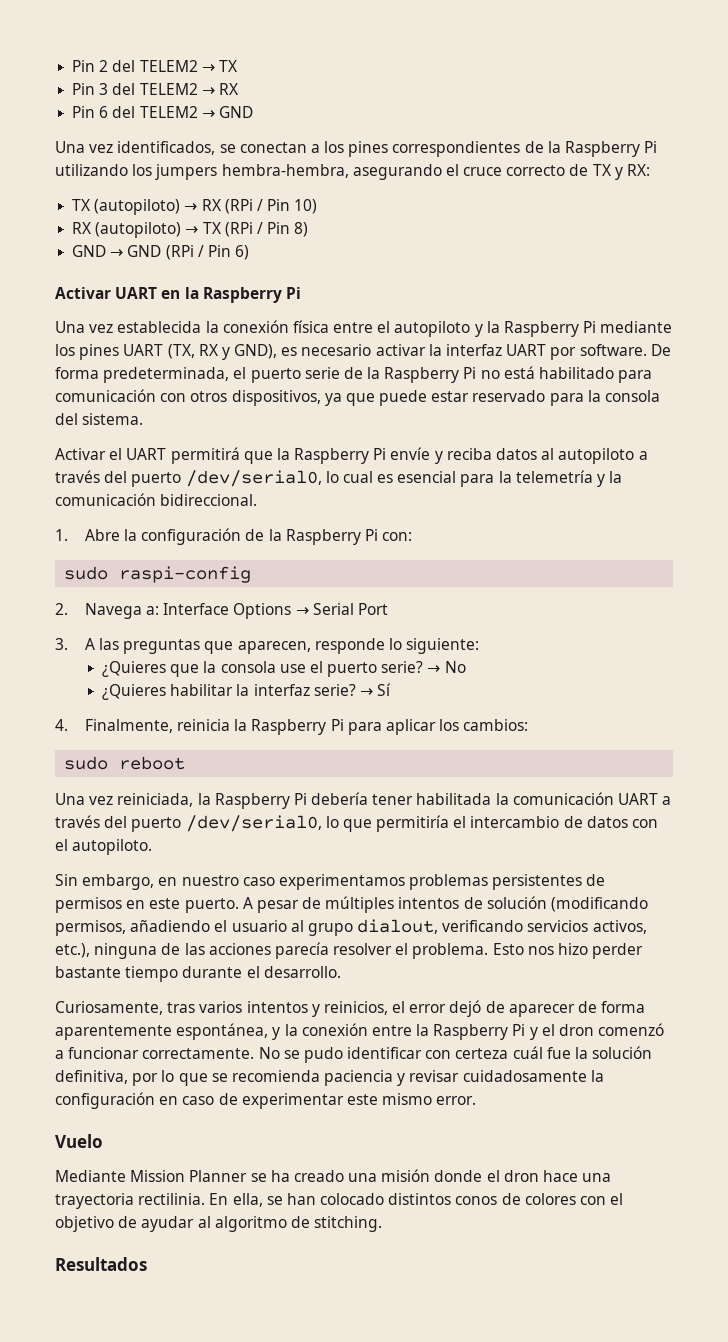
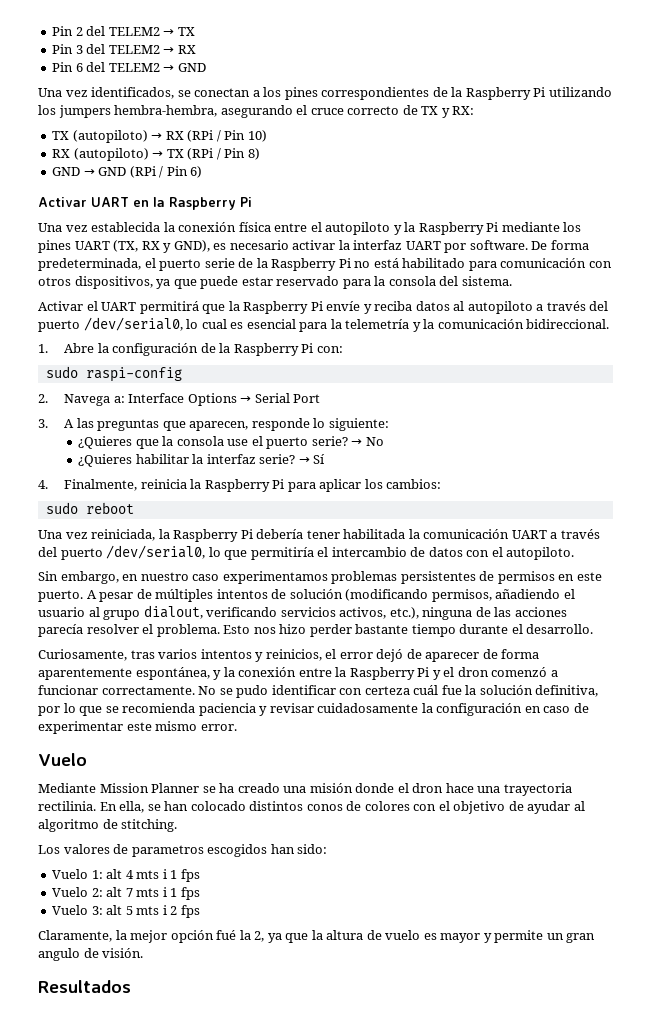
(383, 1224) none -> [38,844,328,857] [52,869,200,882] [52,887,200,900] [52,905,200,918] [38,930,596,943] [38,948,144,961] // Los valores de parametros escogidos han sido: // Vuelo 1: alt 4 mts i 1 fps // Vuelo 2: alt 7 mts i 1 fps // Vuelo 3: alt 5 mts i 2 fps // Claramente, la mejor opción fué la 2, ya que la altura de vuelo es mayor y permite un gran angulo de visión.

